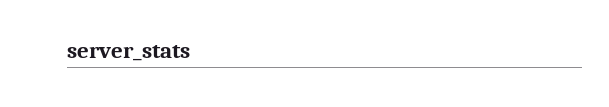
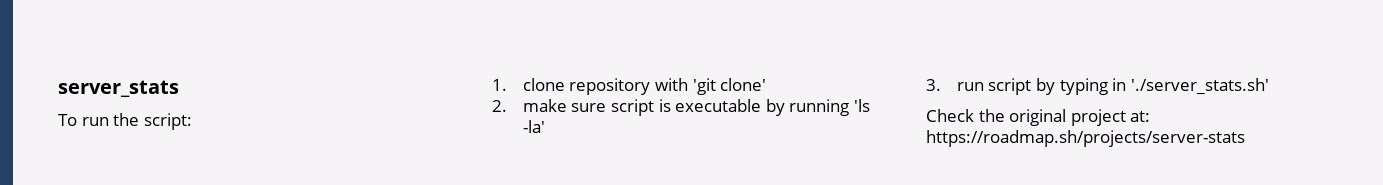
(190, 53) none -> [58,113,192,130] [492,78,767,95] [492,99,870,116] [522,120,545,133] [926,78,1269,95] [926,109,1151,126] [926,130,1245,147] // To run the script: // 1. clone repository with 'git clone' // 2. make sure script is executable by running 'ls -la' // 3. run script by typing in './server_stats.sh' // Check the original project at: https://roadmap.sh/projects/server-stats

